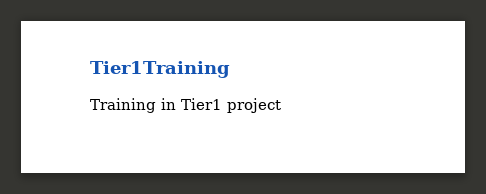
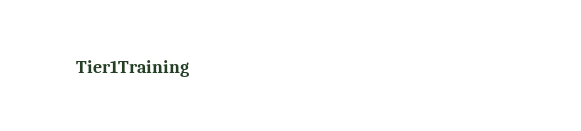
[90,98,281,113] // Training in Tier1 project -> (189, 68) none

